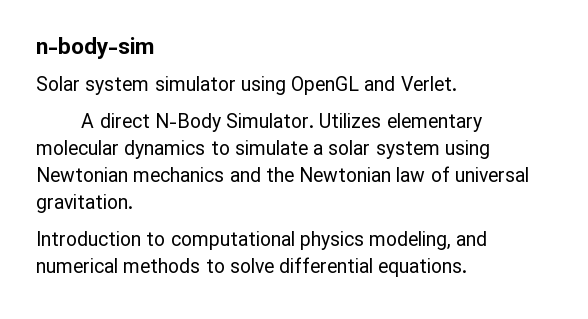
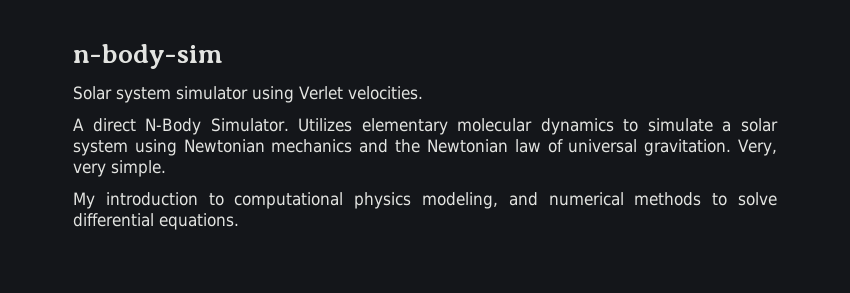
[291,76,457,95] OpenGL and Verlet. -> [299,86,423,100] Verlet velocities.
[36,231,141,246] // Introduction -> [738,139,778,156] [73,160,166,177] [73,192,198,209] Very, very simple. // My introduction

